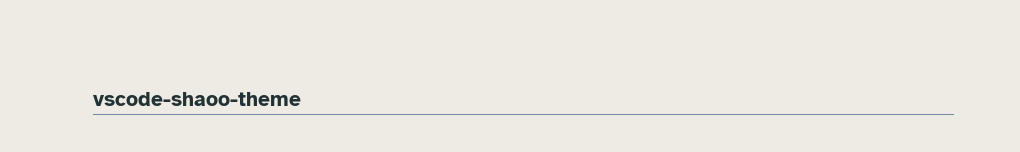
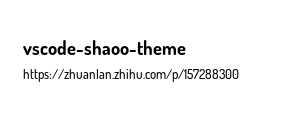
(301, 99) none -> [23,69,239,82] // https://zhuanlan.zhihu.com/p/157288300

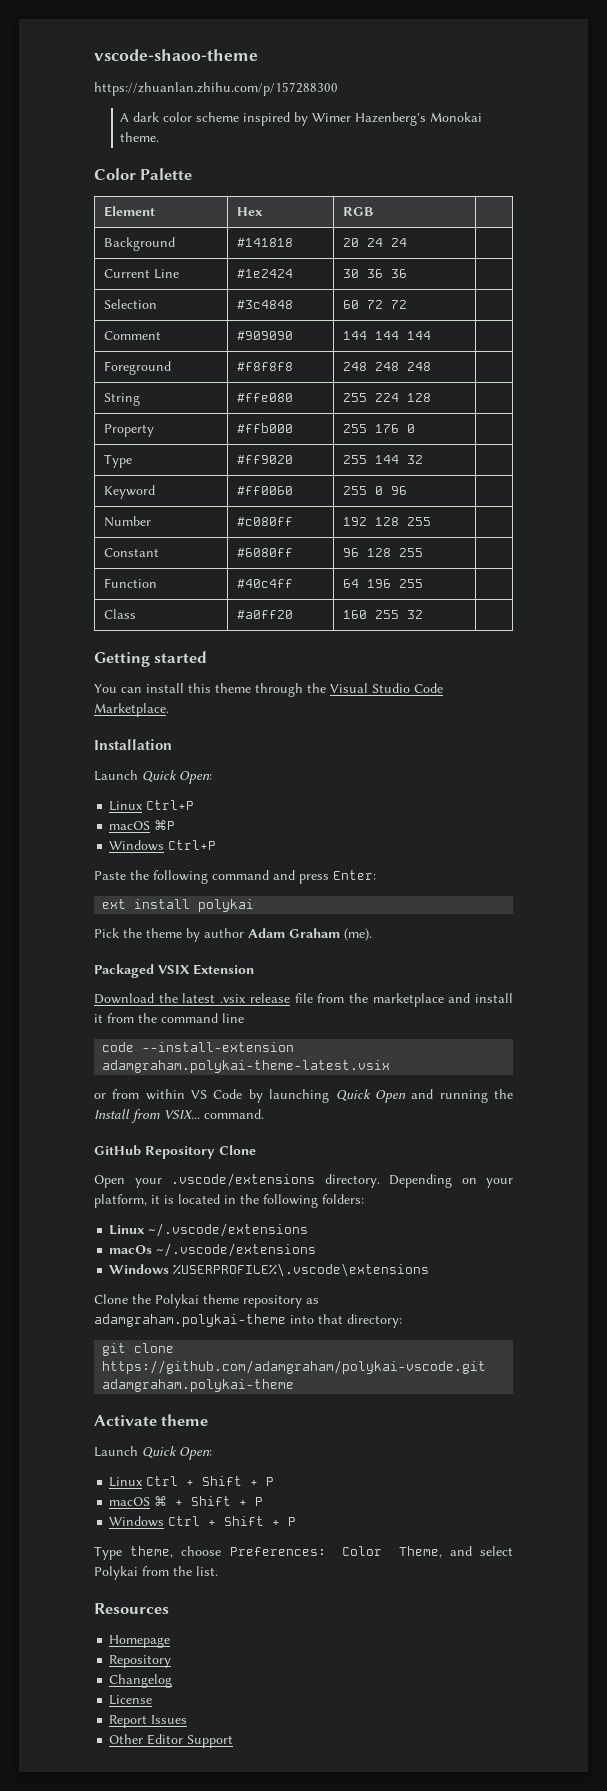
(239, 75) none -> [120,112,483,126] [120,132,160,142] [94,168,193,180] [103,206,155,217] [236,207,263,216] [342,207,373,216] [103,237,175,251] [236,238,293,247] [342,238,407,247] [103,269,179,279] [236,269,293,278] [342,269,407,278] [103,299,157,309] [236,300,293,309] [342,300,407,309] [103,331,161,340] [236,331,293,340] [342,331,431,340] [103,361,171,375] [236,362,293,371] [342,362,431,371] [103,393,140,406] [236,393,293,402] [342,393,431,402] [103,424,154,437] [236,423,293,433] [342,424,415,433] [103,454,132,468] [236,455,293,464] [342,455,423,464] [103,485,155,499] [236,486,293,495] [342,486,407,495] [103,516,151,527] [236,517,293,526] [342,517,431,526] [103,548,159,557] [236,548,293,557] [342,548,423,557] [103,578,157,588] [236,579,293,588] [342,579,423,588] [103,609,136,619] [236,610,293,619] [342,610,423,619] [94,651,208,667] [94,683,443,697] [94,703,169,717] [94,739,172,750] [94,770,212,784] [109,800,195,811] [109,820,176,830] [109,840,217,851] [94,870,376,884] [102,899,255,912] [94,928,372,942] [94,964,254,978] [94,993,513,1007] [94,1013,244,1023] [102,1042,295,1052] [102,1060,391,1073] [94,1089,513,1103] [94,1109,264,1123] [94,1145,256,1159] [94,1173,513,1188] [94,1194,364,1208] [109,1223,309,1237] [109,1243,317,1257] [109,1263,430,1277] [94,1294,319,1308] [94,1314,402,1328] [102,1343,175,1356] [102,1360,487,1374] [102,1379,295,1392] [94,1414,209,1426] [94,1446,212,1460] [109,1476,275,1487] [109,1496,264,1506] [109,1516,297,1527] [94,1546,513,1560] [94,1566,218,1580] [94,1603,169,1614] [109,1635,171,1648] [109,1655,172,1668] [109,1674,173,1688] [109,1695,153,1705] [109,1715,188,1728] [109,1734,234,1748] // A dark color scheme inspired by Wimer Hazenberg's Monokai theme. // Color Palette // Element | Hex | RGB | // Background | #141818 | 20 24 24 | // Current Line | #1e2424 | 30 36 36 | // Selection | #3c4848 | 60 72 72 | // Comment | #909090 | 144 144 144 | // Foreground | #f8f8f8 | 248 248 248 | // String | #ffe080 | 255 224 128 | // Property | #ffb000 | 255 176 0 | // Type | #ff9020 | 255 144 32 | // Keyword | #ff0060 | 255 0 96 | // Number | #c080ff | 192 128 255 | // Constant | #6080ff | 96 128 255 | // Function | #40c4ff | 64 196 255 | // Class | #a0ff20 | 160 255 32 | // Getting started // You can install this theme through the Visual Studio Code Marketplace. // Installation // Launch Quick Open: // Linux Ctrl+P // macOS ⌘P // Windows Ctrl+P // Paste the following command and press Enter: // ext install polykai // Pick the theme by author Adam Graham (me). // Packaged VSIX Extension // Download the latest .vsix release file from the marketplace and install it from the command line // code --install-extension adamgraham.polykai-theme-latest.vsix // or from within VS Code by launching Quick Open and running the Install from VSIX... command. // GitHub Repository Clone // Open your .vscode/extensions directory. Depending on your platform, it is located in the following folders: // Linux ~/.vscode/extensions // macOs ~/.vscode/extensions // Windows %USERPROFILE%\.vscode\extensions // Clone the Polykai theme repository as adamgraham.polykai-theme into that directory: // git clone https://github.com/adamgraham/polykai-vscode.git adamgraham.polykai-theme // Activate theme // Launch Quick Open: // Linux Ctrl + Shift + P // macOS ⌘ + Shift + P // Windows Ctrl + Shift + P // Type theme, choose Preferences: Color Theme, and select Polykai from the list. // Resources // Homepage // Repository // Changelog // License // Report Issues // Other Editor Support

